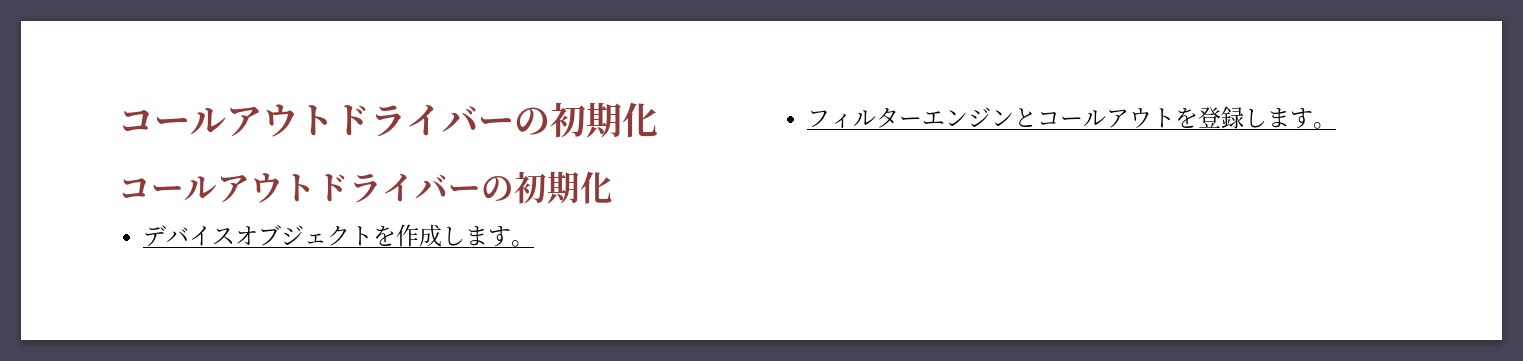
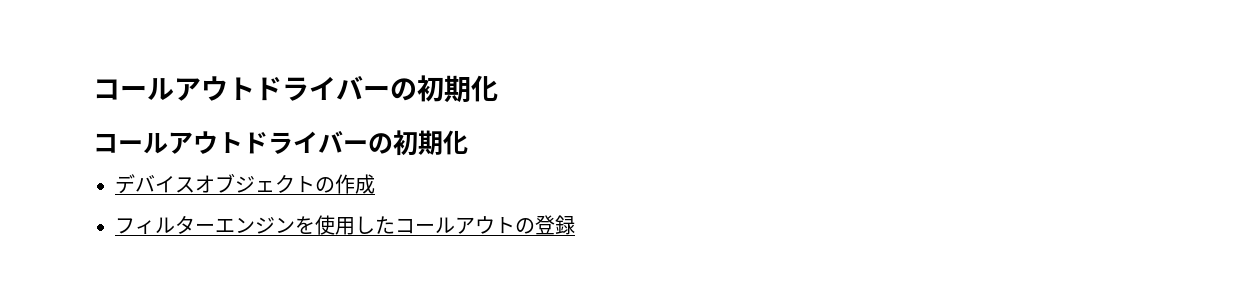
[373,225,397,246] を -> [315,177,335,193] の
[442,226,535,247] します。 -> (375, 184) none
[1014,106,1337,129] とコールアウトを登録します。 -> [295,215,575,235] を使用したコールアウトの登録

